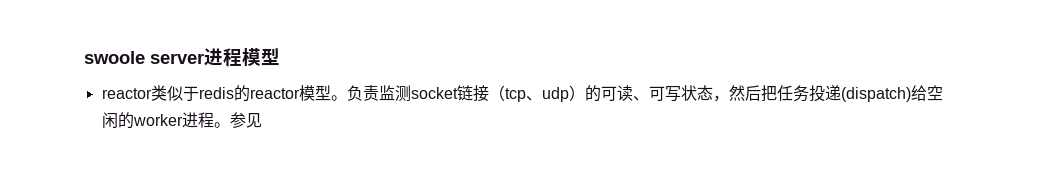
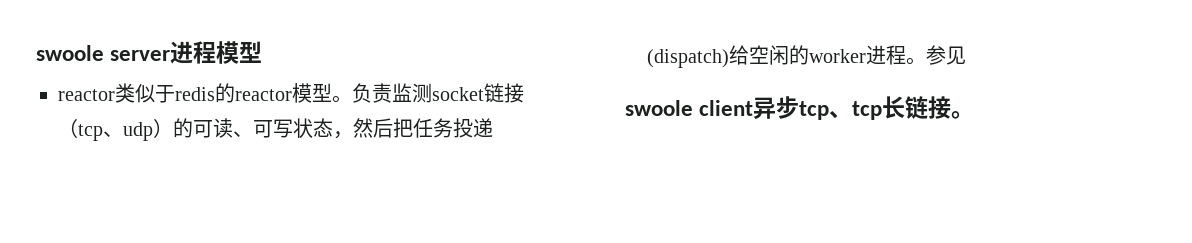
(262, 120) none -> [625,96,975,120] // swoole client异步tcp、tcp长链接。

